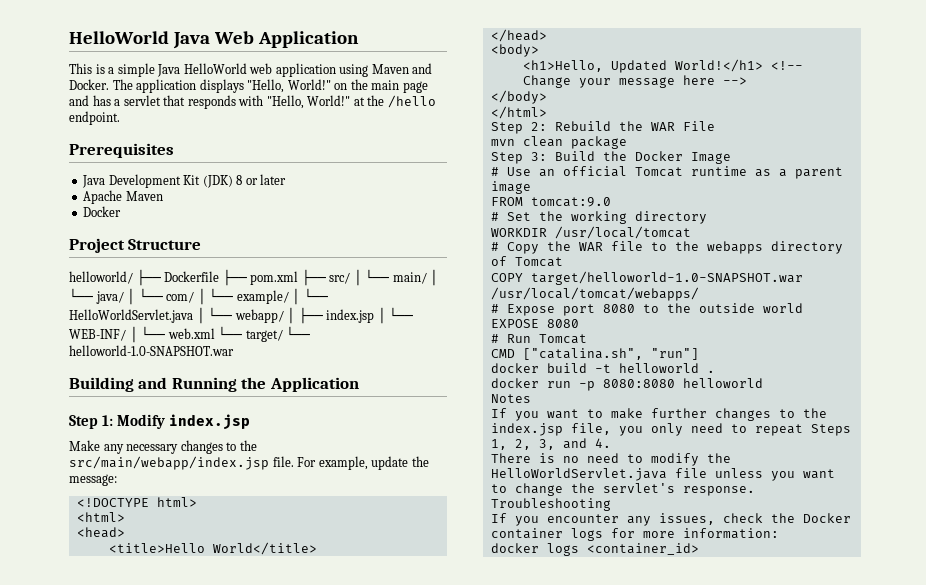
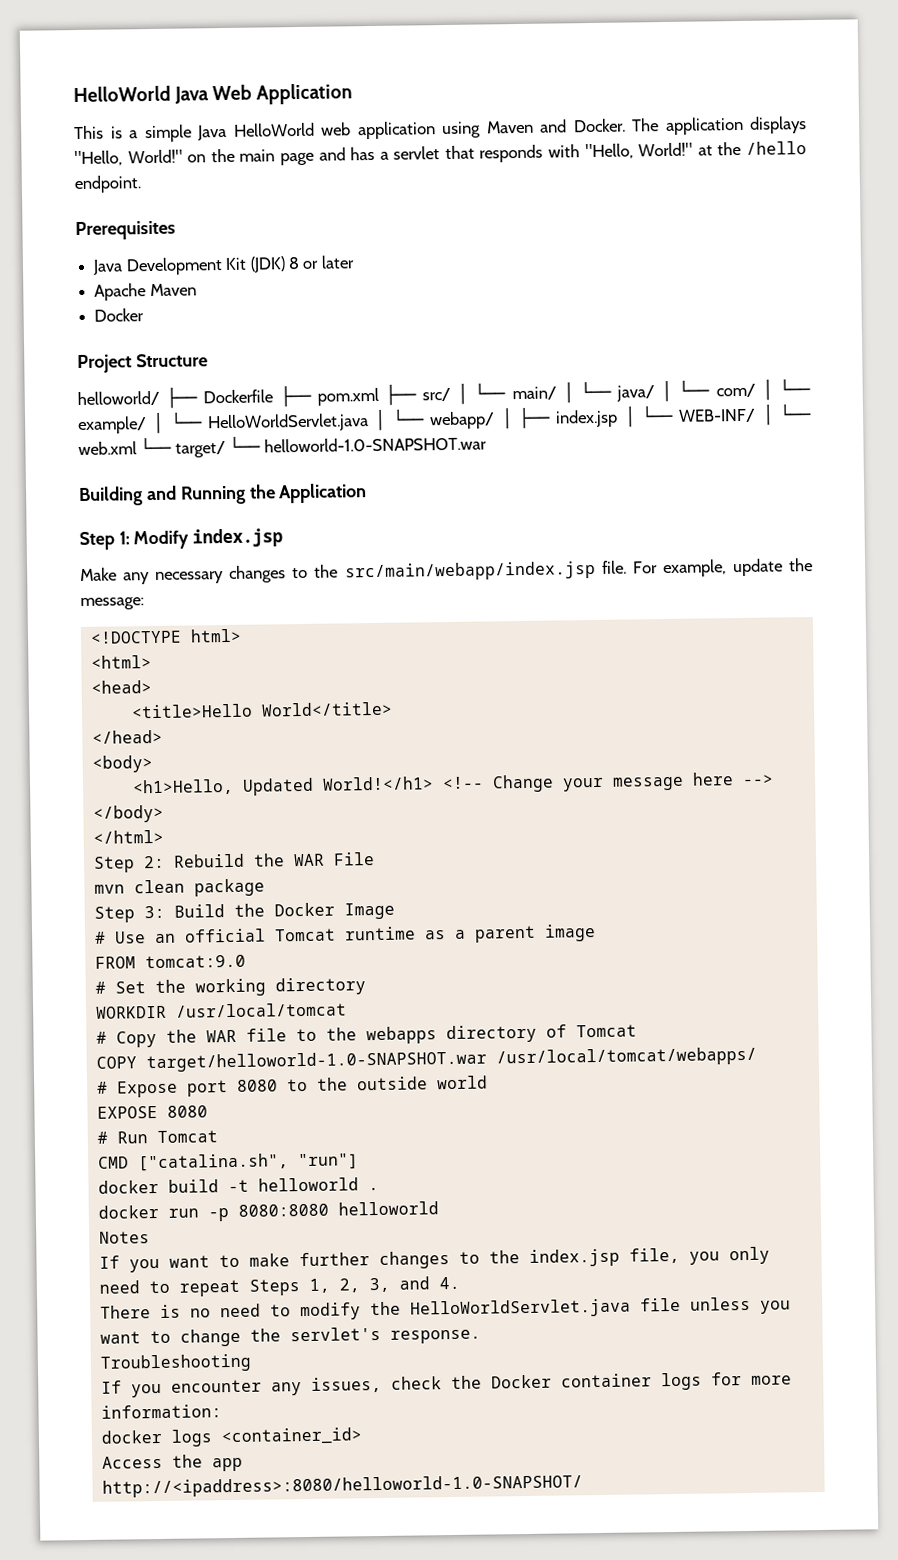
(699, 549) none -> [101,1454,243,1472] [101,1474,583,1498] // Access the app // http://<ipaddress>:8080/helloworld-1.0-SNAPSHOT/

